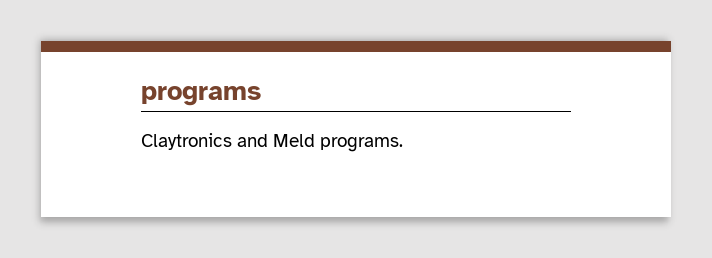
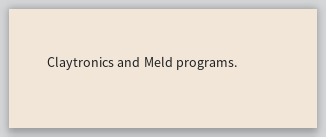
[141,86,261,106] programs // -> (47, 63) none

